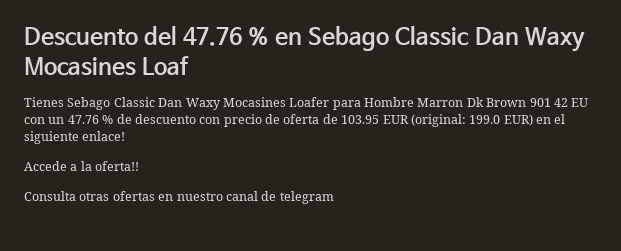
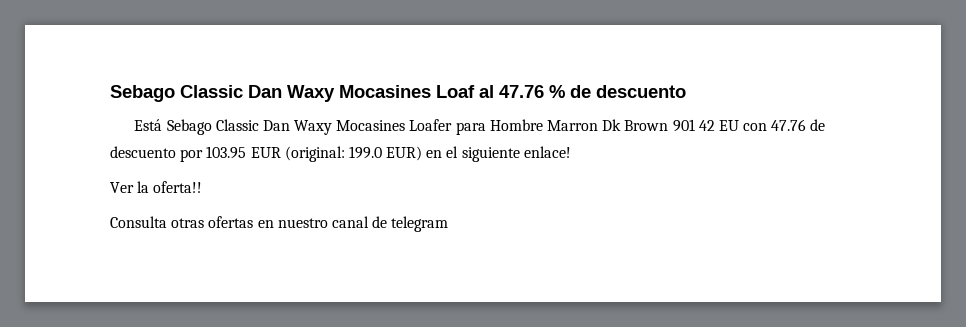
[24,25,303,46] Descuento del 47.76 % en -> (110, 93) none
[24,97,64,107] // Tienes -> [479,85,686,98] [134,119,163,131] al 47.76 % de descuento // Está
[48,114,338,127] un 47.76 % de descuento con precio de oferta de -> [771,119,826,131] [110,146,204,162] 47.76 de descuento por
[24,161,78,171] Accede a -> [110,182,134,193] Ver

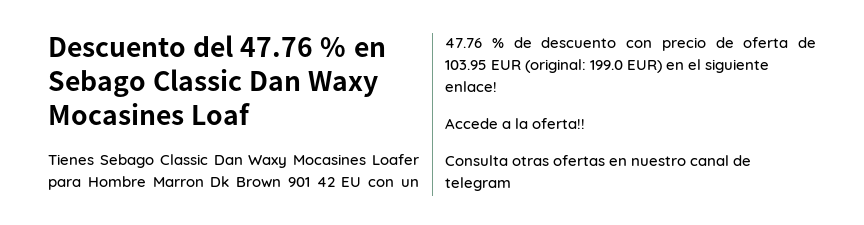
(110, 93) none -> [48,35,386,57] Descuento del 47.76 % en
[479,85,686,98] [134,119,163,131] al 47.76 % de descuento // Está -> [48,154,94,165] // Tienes
[771,119,826,131] [110,146,204,162] 47.76 de descuento por -> [400,179,419,187] [445,37,816,51] un 47.76 % de descuento con precio de oferta de
[110,182,134,193] Ver -> [445,118,512,129] Accede a

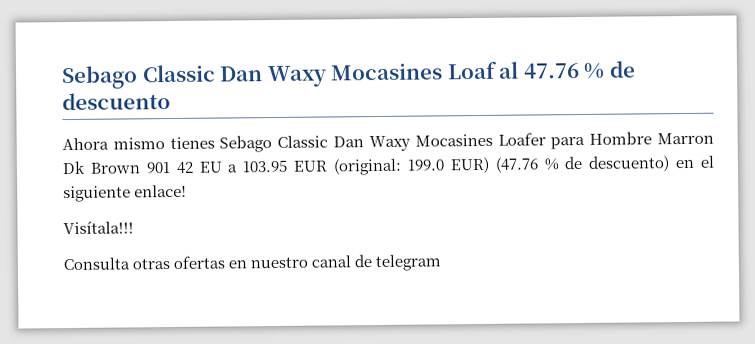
[48,35,386,57] Descuento del 47.76 % en -> (61, 77) none
[48,154,94,165] // Tienes -> [498,60,636,79] [62,92,171,111] [62,136,215,151] al 47.76 % de descuento // Ahora mismo tienes
[368,179,419,187] [445,37,816,51] con un 47.76 % de descuento con precio de oferta de -> [227,164,238,173] a
(663, 66) none -> [494,155,671,173] (47.76 % de descuento)
[445,118,586,129] Accede a la oferta!! -> [63,220,134,235] Visítala!!!

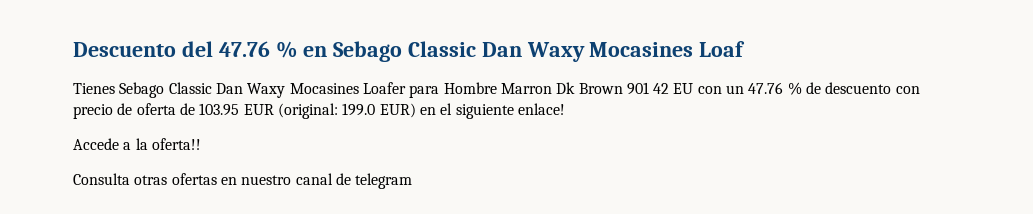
(61, 77) none -> [73,41,327,58] Descuento del 47.76 % en
[498,60,636,79] [62,92,171,111] [62,136,215,151] al 47.76 % de descuento // Ahora mismo tienes -> [73,83,115,94] // Tienes
[227,164,238,173] a -> [697,82,920,95] [73,103,195,119] con un 47.76 % de descuento con precio de oferta de
[494,155,671,173] (47.76 % de descuento) -> (416, 110) none
[63,220,134,235] Visítala!!! -> [73,138,201,150] Accede a la oferta!!

